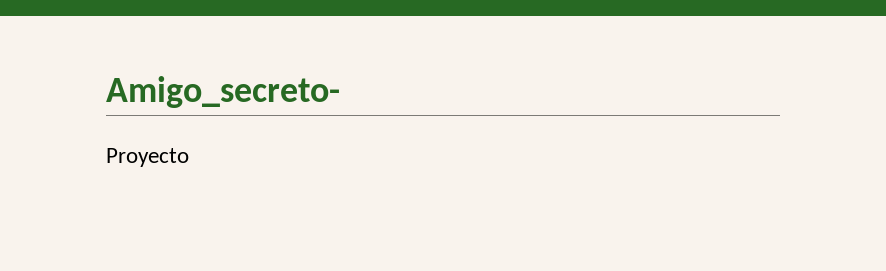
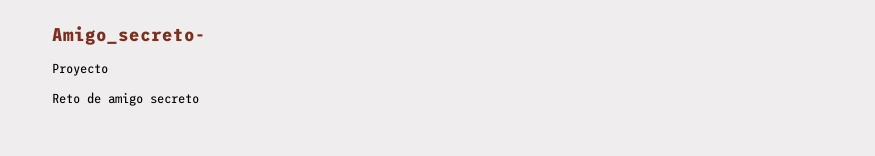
(189, 157) none -> [52,92,199,106] // Reto de amigo secreto

